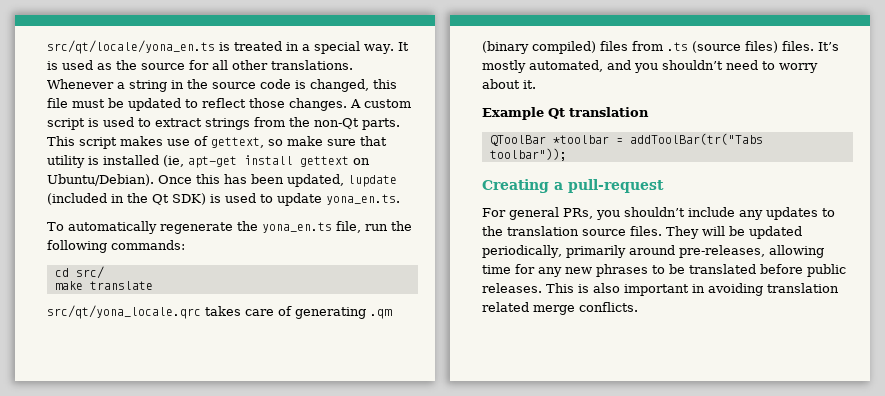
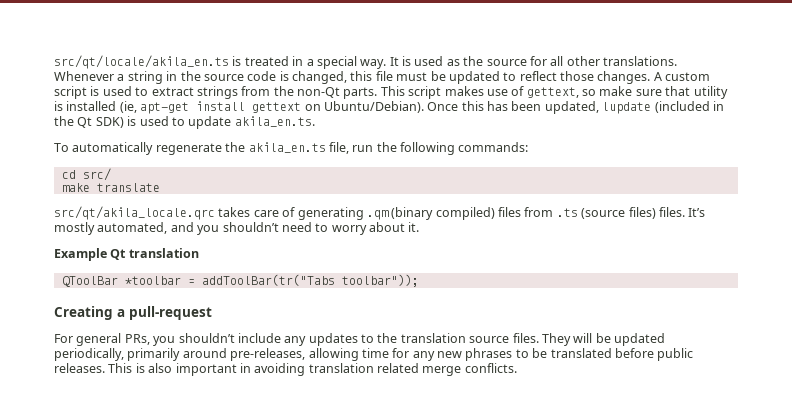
[47,40,215,54] src/qt/locale/yona_en.ts -> [54,55,229,69] src/qt/locale/akila_en.ts
[326,194,400,205] yona_en.ts. -> [234,116,315,127] akila_en.ts.
[262,222,332,233] yona_en.ts -> [248,142,326,153] akila_en.ts
[47,305,201,319] src/qt/yona_locale.qrc -> [54,206,215,220] src/qt/akila_locale.qrc

